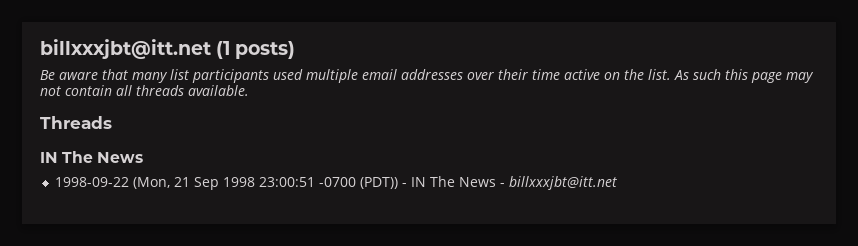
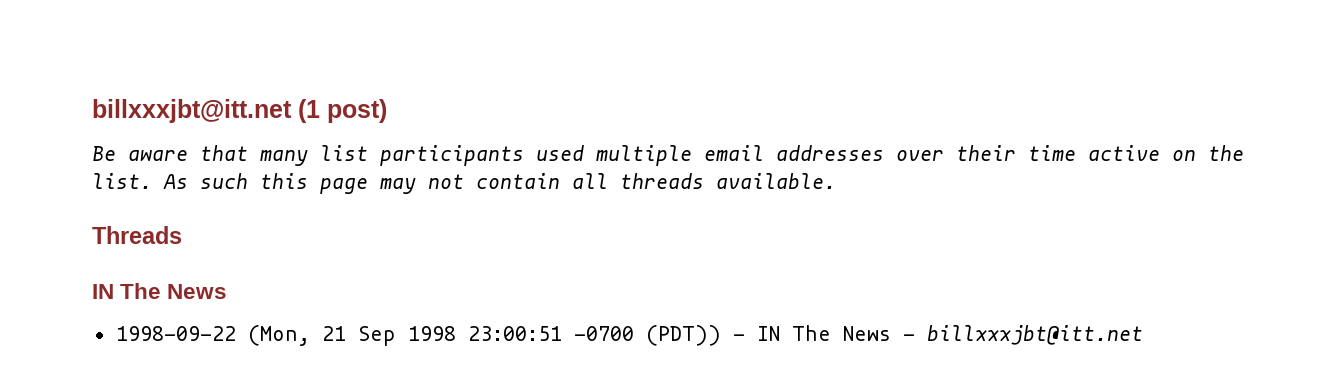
[235,41,296,59] posts) -> [327,99,387,123] post)

